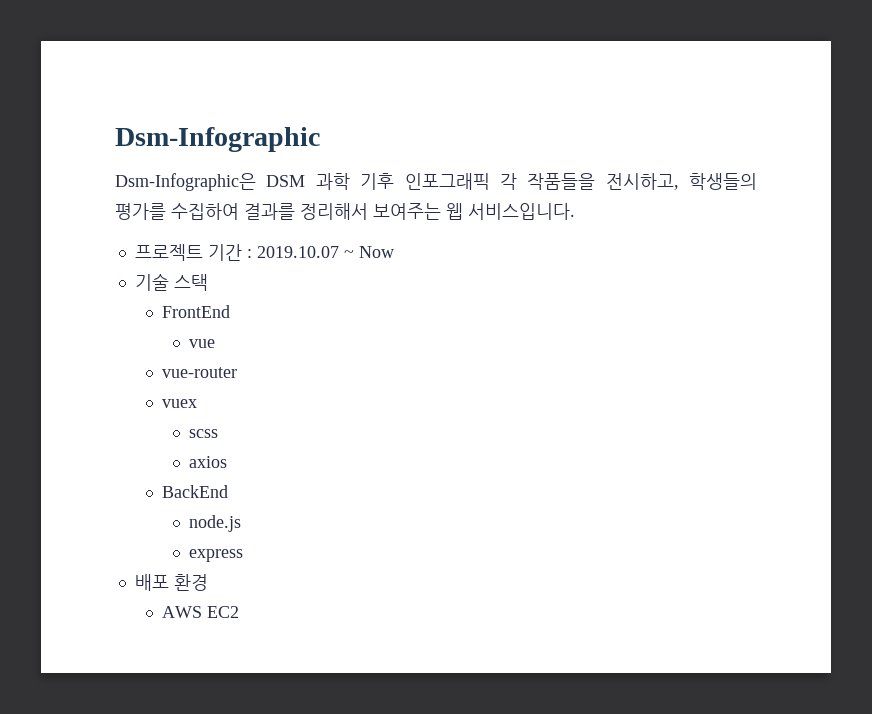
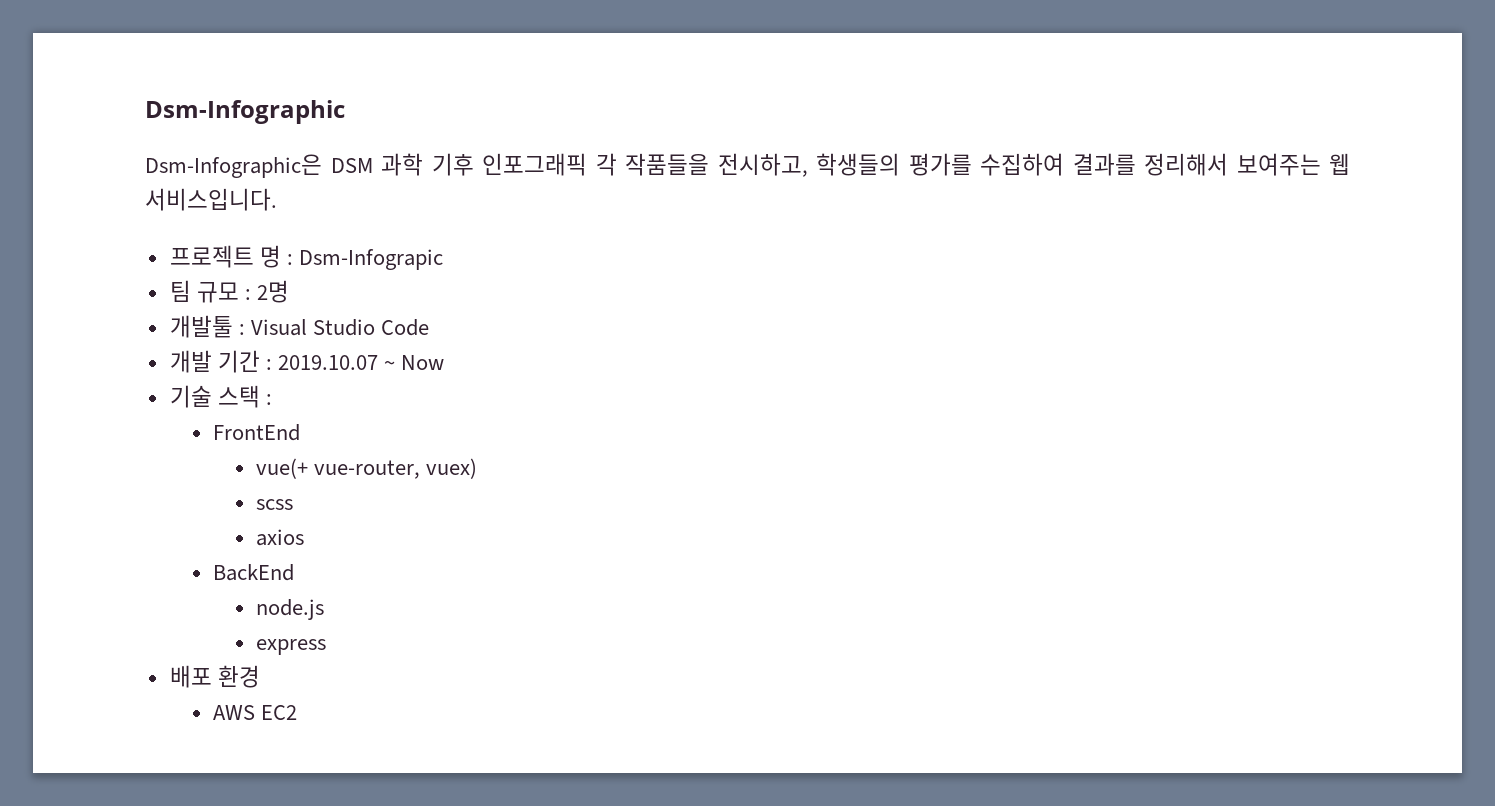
(203, 252) none -> [259,245,443,270] [169,280,289,303] [169,315,430,338] [169,350,212,373] 명 : Dsm-Infograpic // 팀 규모 : 2명 // 개발툴 : Visual Studio Code // 개발
(208, 282) none -> [265,394,272,405] :
[188,339,215,348] [161,367,237,378] [161,399,197,408] vue // vue-router // vuex -> [255,458,477,479] vue(+ vue-router, vuex)

